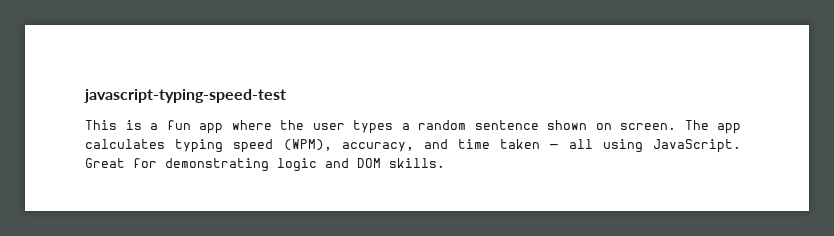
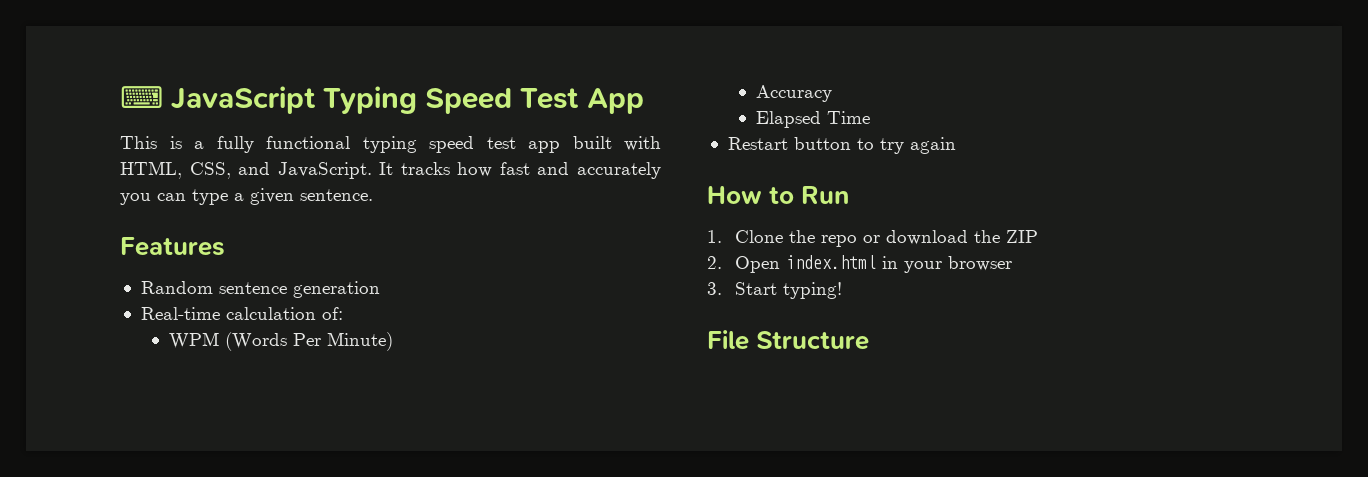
[84,89,286,103] [85,120,741,134] [85,139,741,153] [85,158,445,172] javascript-typing-speed-test // This is a fun app where the user types a random sentence shown on screen. The app calculates typing speed (WPM), accuracy, and time taken — all using JavaScript. Great for demonstrating logic and DOM skills. -> [120,86,644,114] [120,136,661,153] [120,161,661,179] [120,188,373,205] [120,237,225,256] [140,281,380,298] [140,307,343,320] [169,332,394,351] [756,85,833,102] [756,111,871,128] [727,137,956,154] [707,186,850,204] [707,230,1039,247] [707,255,1013,273] [707,282,843,299] [707,330,870,350] ⌨ JavaScript Typing Speed Test App // This is a fully functional typing speed test app built with HTML, CSS, and JavaScript. It tracks how fast and accurately you can type a given sentence. // Features // Random sentence generation // Real-time calculation of: // WPM (Words Per Minute) // Accuracy // Elapsed Time // Restart button to try again // How to Run // 1. Clone the repo or download the ZIP // 2. Open index.html in your browser // 3. Start typing! // File Structure

